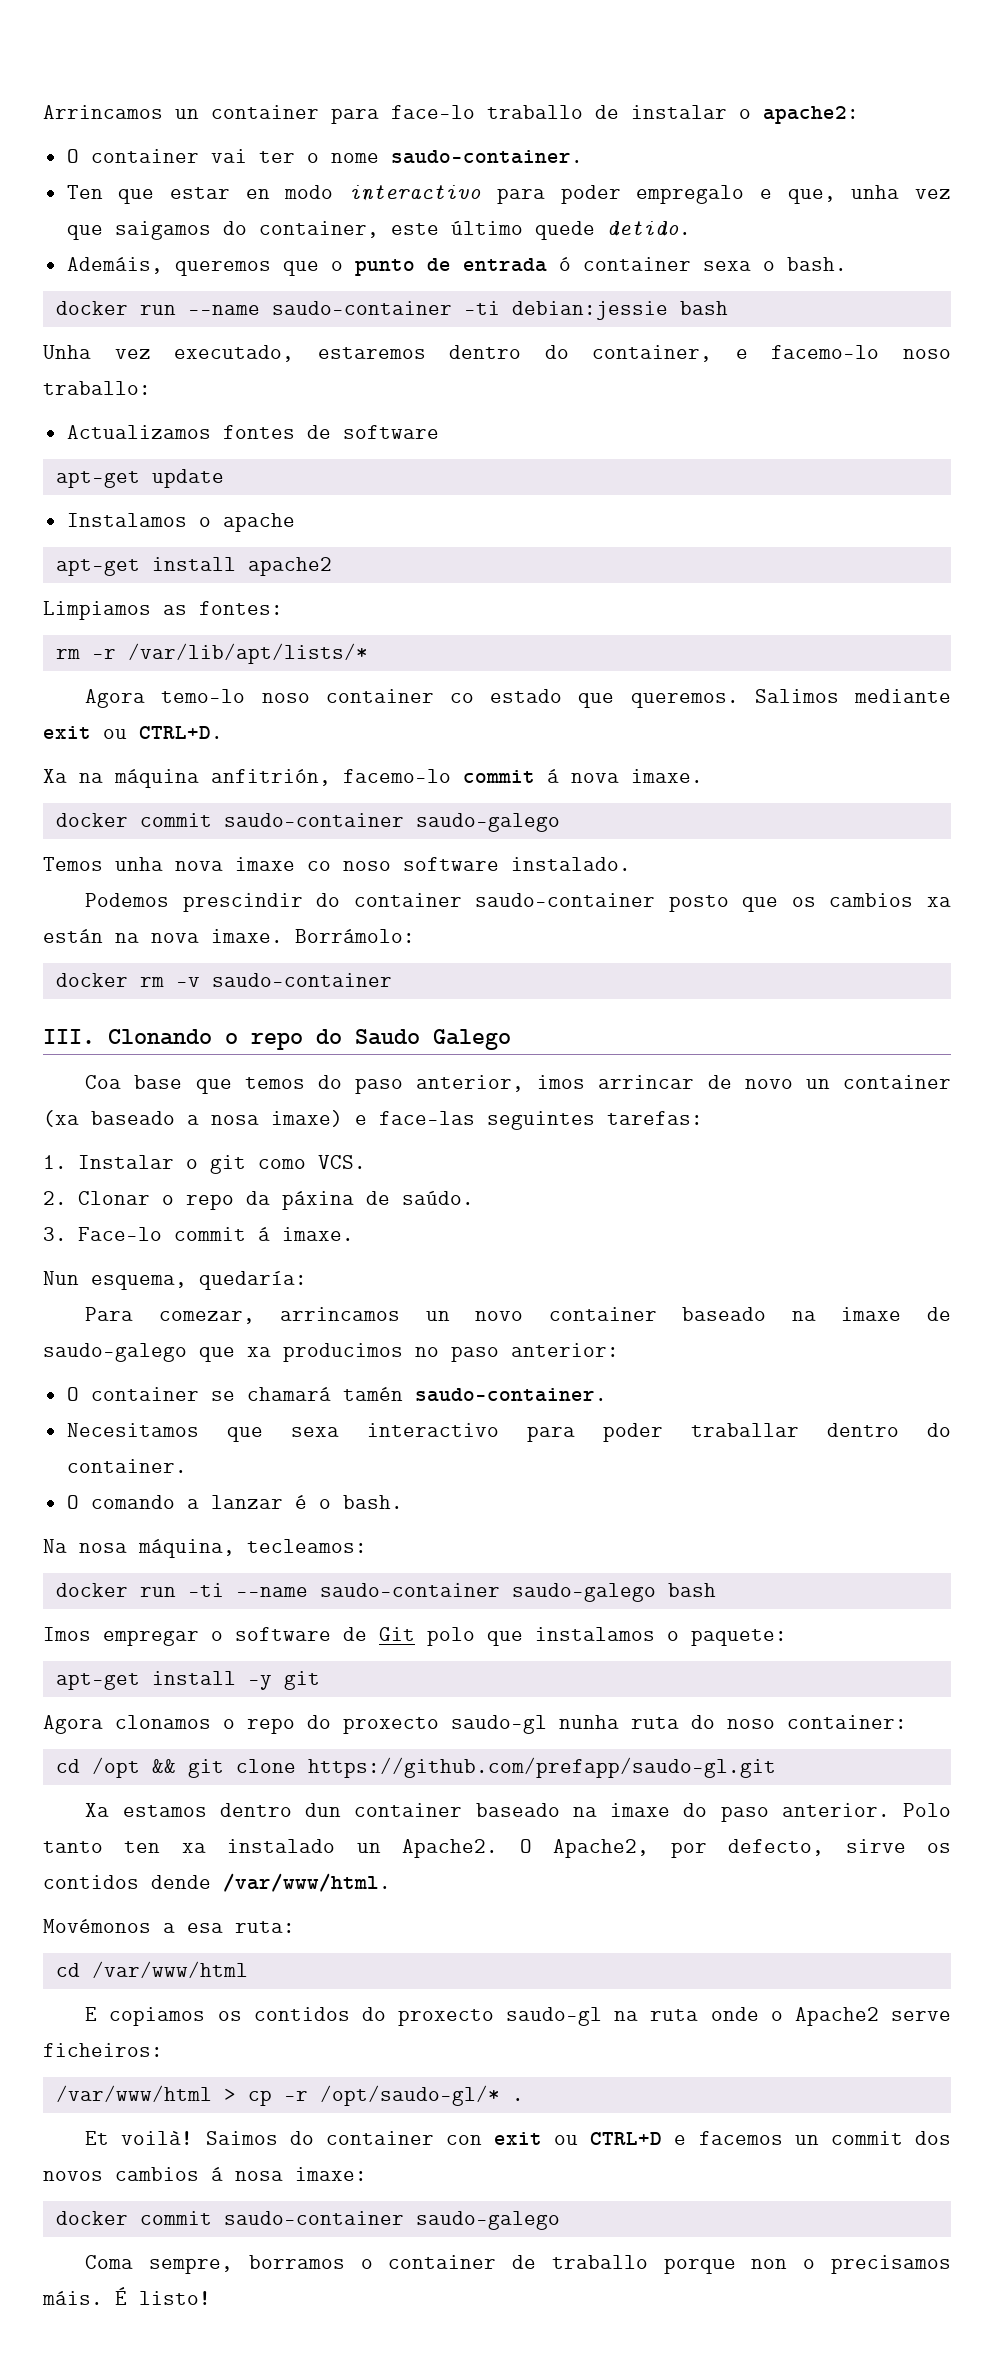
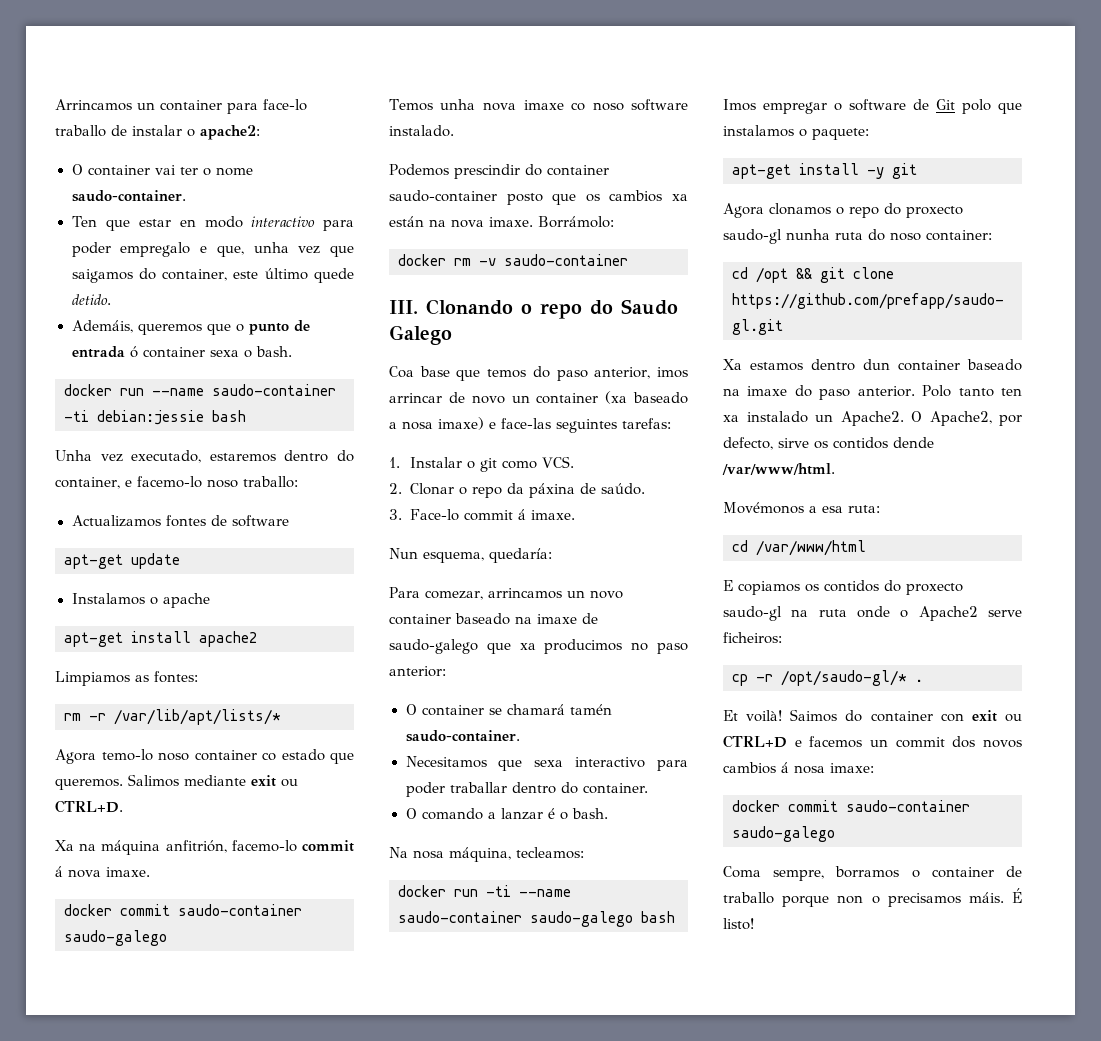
[55,2085,236,2102] /var/www/html > -> (782, 638) none

